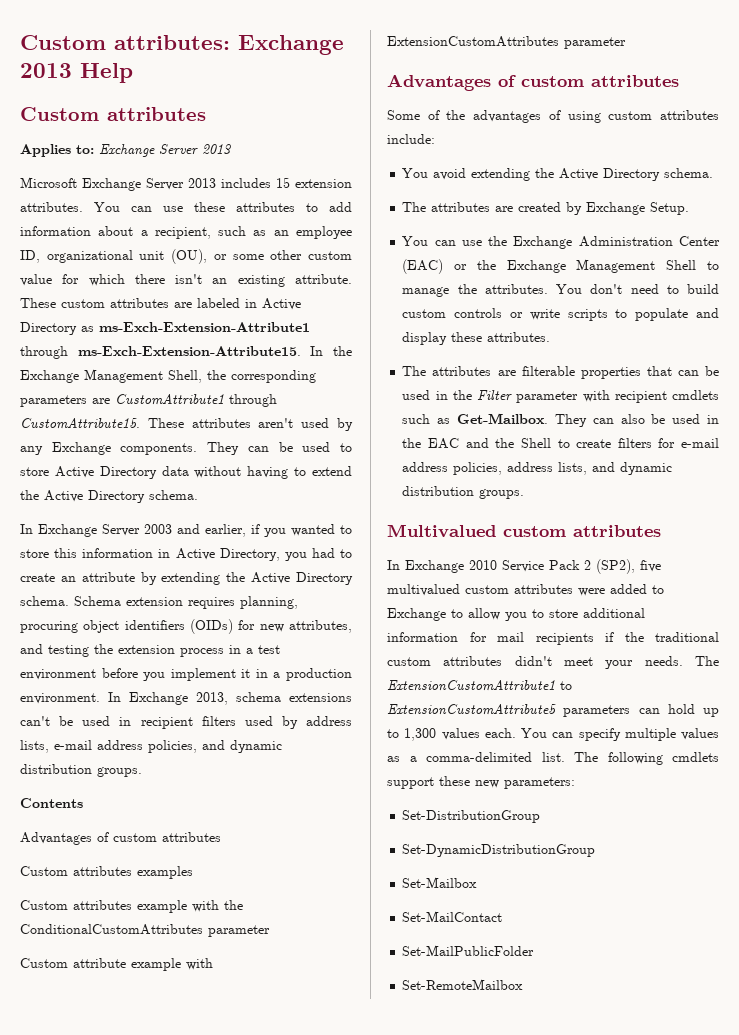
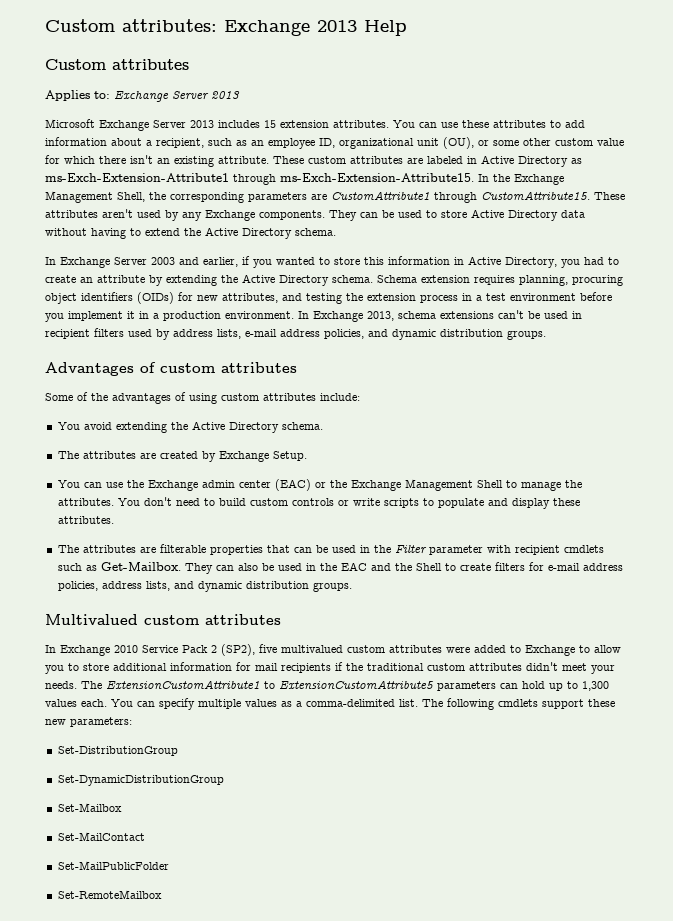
[20,798,83,808] [20,832,221,845] [20,866,193,879] [20,900,243,913] [20,924,270,937] [20,958,213,971] [387,36,626,49] // Contents // Advantages of custom attributes // Custom attributes examples // Custom attributes example with the ConditionalCustomAttributes parameter // Custom attribute example with ExtensionCustomAttributes parameter -> (546, 335) none
[578,236,720,247] Administration Center -> [201,480,271,488] admin center

